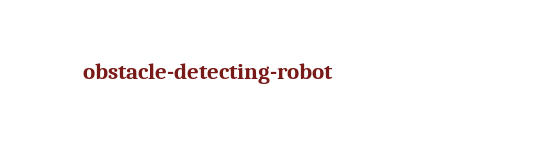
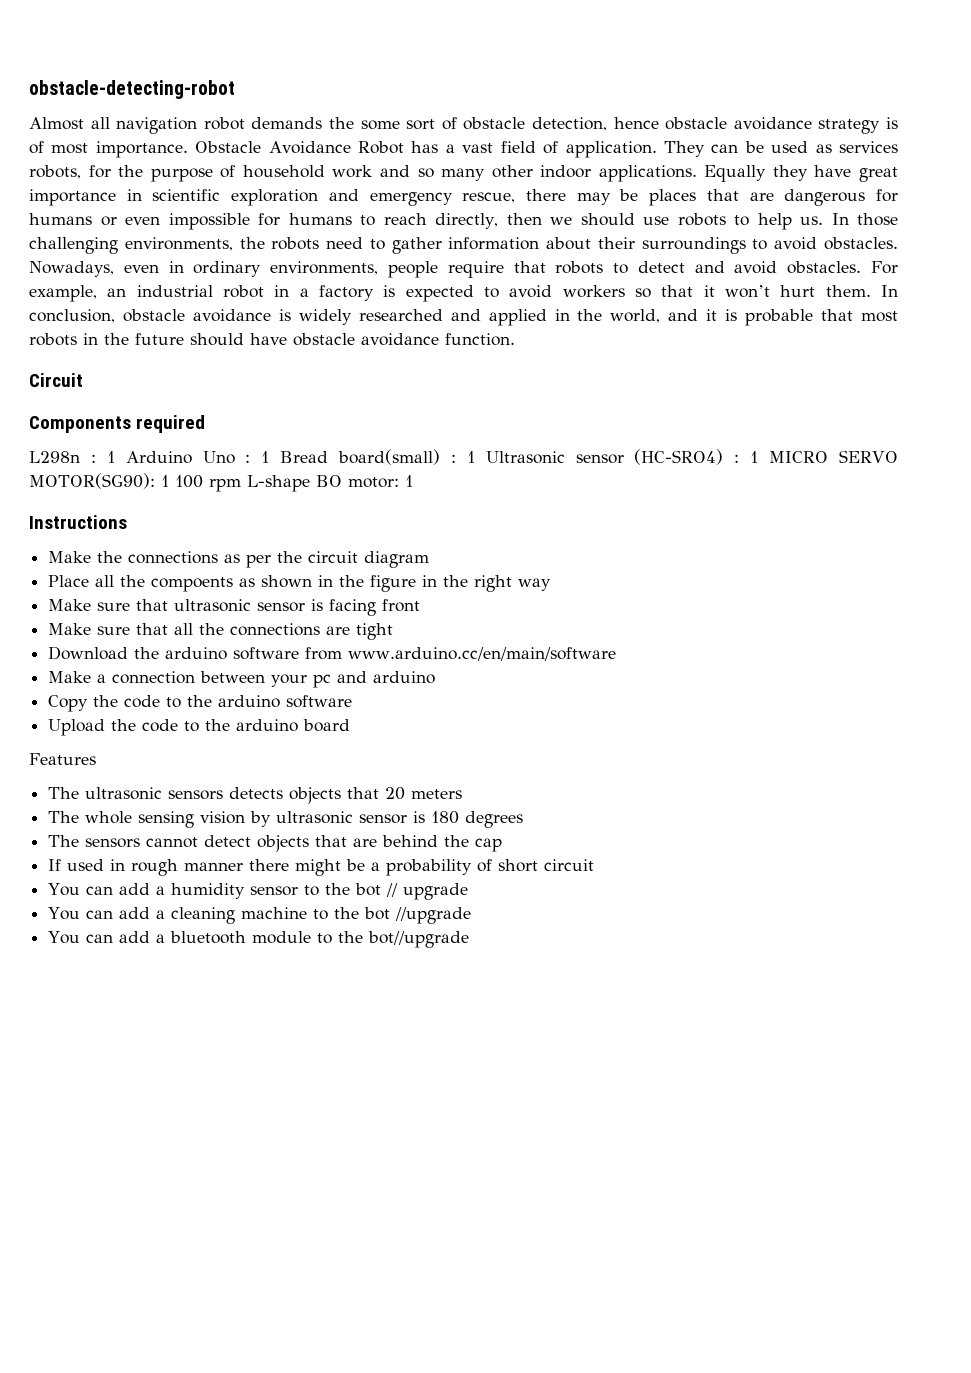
(333, 73) none -> [29,117,899,134] [29,141,898,158] [29,165,898,182] [29,189,898,206] [29,213,898,230] [29,237,898,254] [29,261,899,278] [29,285,899,302] [29,309,898,326] [29,333,515,346] [29,373,83,387] [29,415,206,433] [29,449,899,465] [29,473,413,492] [29,515,127,529] [48,551,430,568] [48,575,552,592] [48,599,421,616] [48,623,394,640] [48,646,617,661] [48,671,436,688] [48,695,353,712] [48,719,351,736] [29,753,96,765] [48,787,463,804] [48,811,524,828] [48,835,503,852] [48,859,595,876] [48,883,469,900] [48,907,472,924] [48,931,470,948] // Almost all navigation robot demands the some sort of obstacle detection, hence obstacle avoidance strategy is of most importance. Obstacle Avoidance Robot has a vast field of application. They can be used as services robots, for the purpose of household work and so many other indoor applications. Equally they have great importance in scientific exploration and emergency rescue, there may be places that are dangerous for humans or even impossible for humans to reach directly, then we should use robots to help us. In those challenging environments, the robots need to gather information about their surroundings to avoid obstacles. Nowadays, even in ordinary environments, people require that robots to detect and avoid obstacles. For example, an industrial robot in a factory is expected to avoid workers so that it won’t hurt them. In conclusion, obstacle avoidance is widely researched and applied in the world, and it is probable that most robots in the future should have obstacle avoidance function. // Circuit // Components required // L298n : 1 Arduino Uno : 1 Bread board(small) : 1 Ultrasonic sensor (HC-SRO4) : 1 MICRO SERVO MOTOR(SG90): 1 100 rpm L-shape BO motor: 1 // Instructions // Make the connections as per the circuit diagram // Place all the compoents as shown in the figure in the right way // Make sure that ultrasonic sensor is facing front // Make sure that all the connections are tight // Download the arduino software from www.arduino.cc/en/main/software // Make a connection between your pc and arduino // Copy the code to the arduino software // Upload the code to the arduino board // Features // The ultrasonic sensors detects objects that 20 meters // The whole sensing vision by ultrasonic sensor is 180 degrees // The sensors cannot detect objects that are behind the cap // If used in rough manner there might be a probability of short circuit // You can add a humidity sensor to the bot // upgrade // You can add a cleaning machine to the bot //upgrade // You can add a bluetooth module to the bot//upgrade

